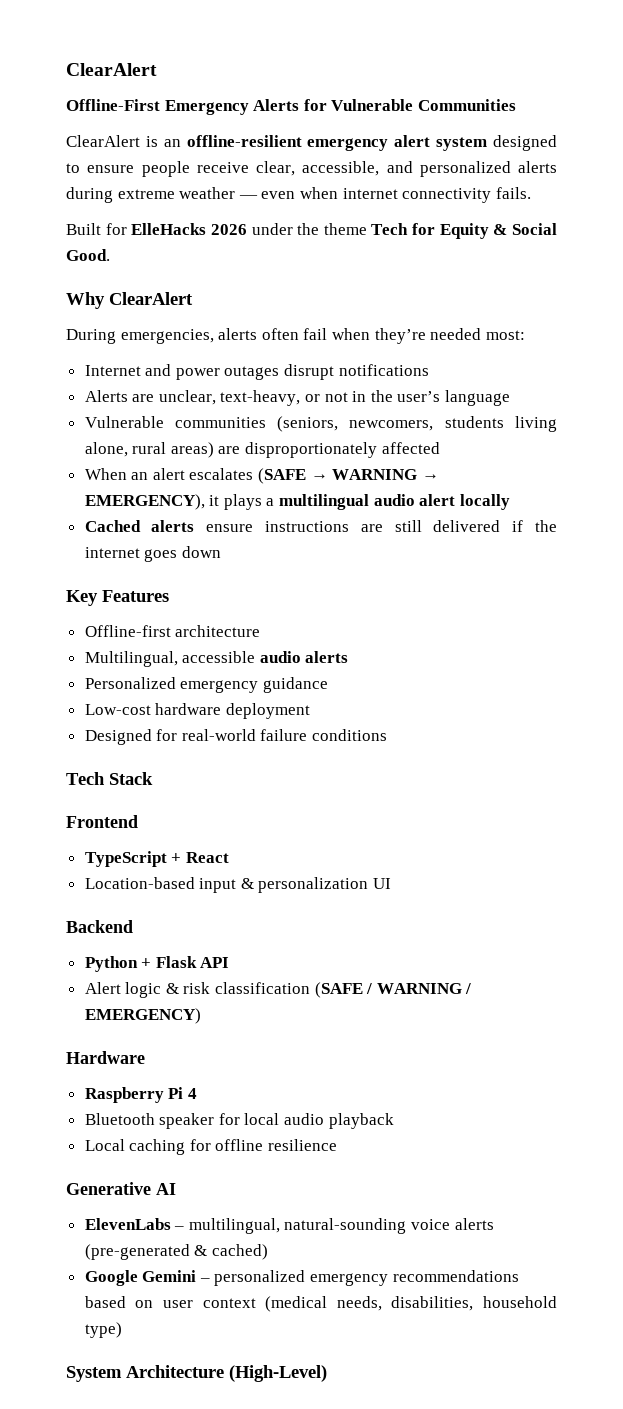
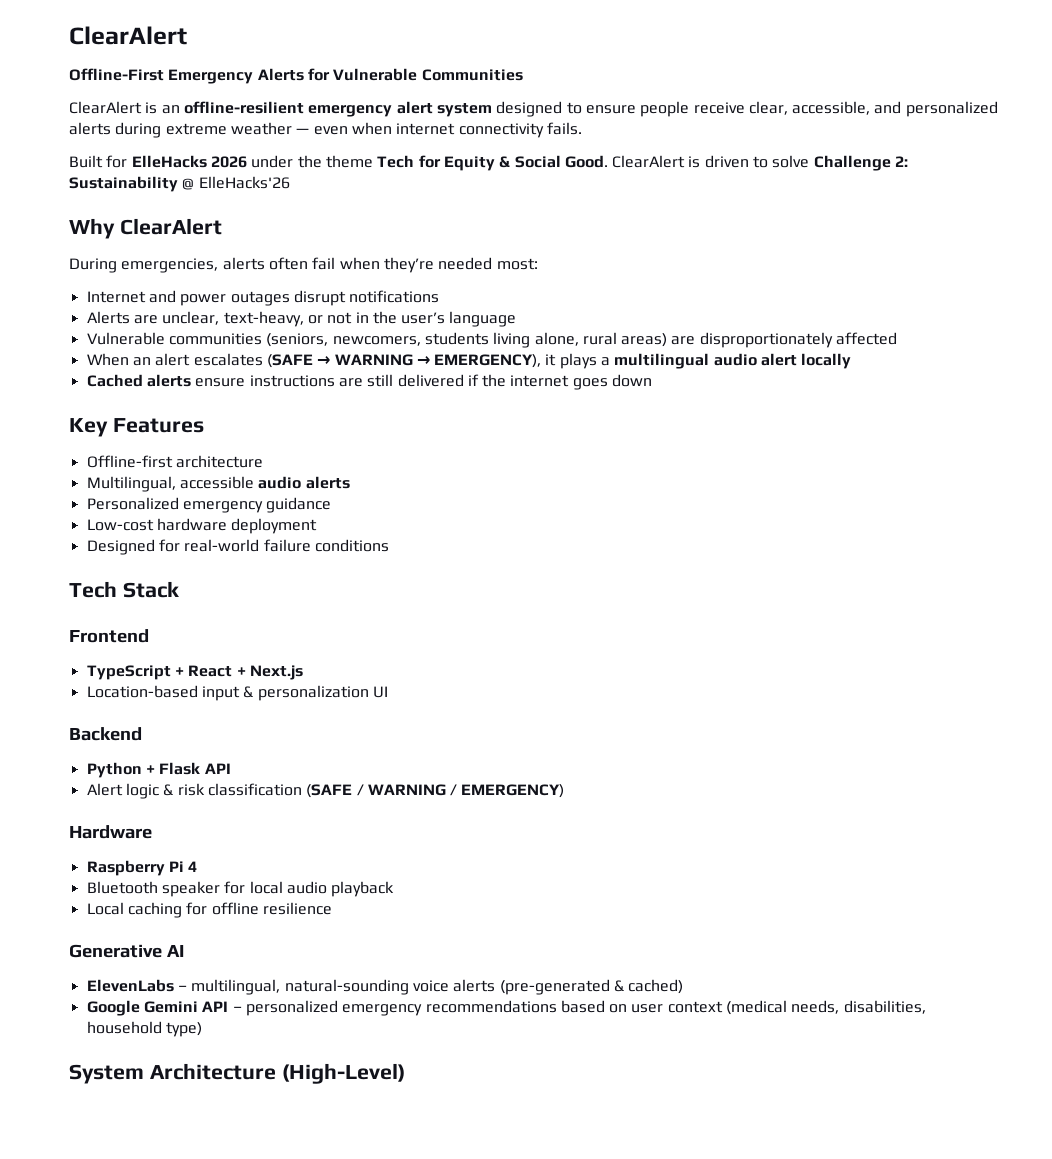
(110, 255) none -> [612,155,909,171] [69,176,290,192] ClearAlert is driven to solve Challenge 2: Sustainability @ ElleHacks'26
(229, 857) none -> [236,665,303,680] + Next.js
(197, 1276) none -> [202,1001,229,1012] API

